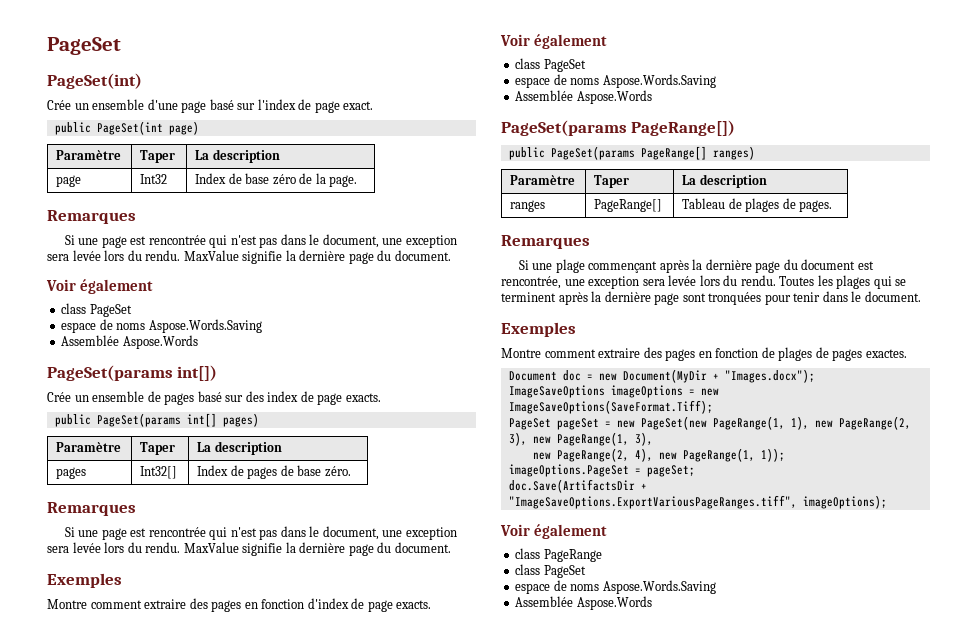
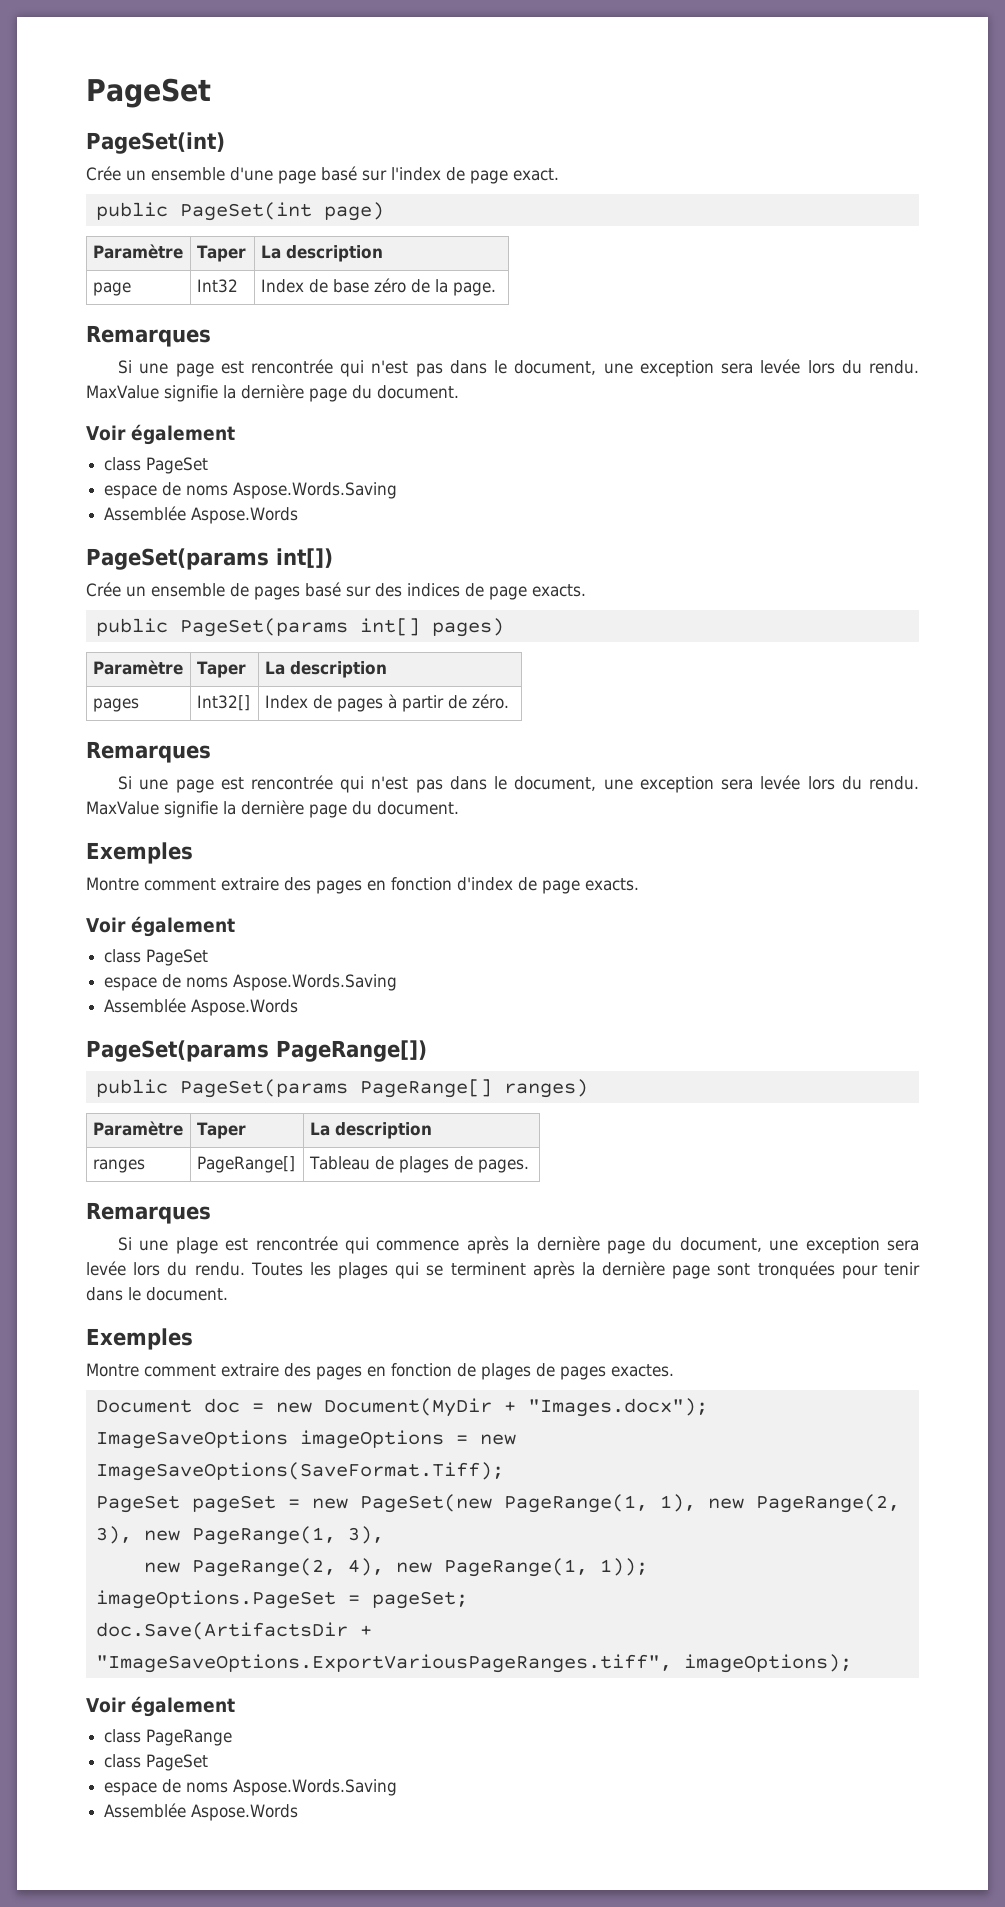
[267,391,299,402] index -> [407,583,460,597] indices
[280,465,322,476] de base -> [387,694,467,712] à partir de
[588,261,658,273] commençant -> [225,1236,460,1254] est rencontrée qui commence
[801,259,874,270] [501,276,561,289] document est rencontrée, -> [679,1237,762,1252] document,

